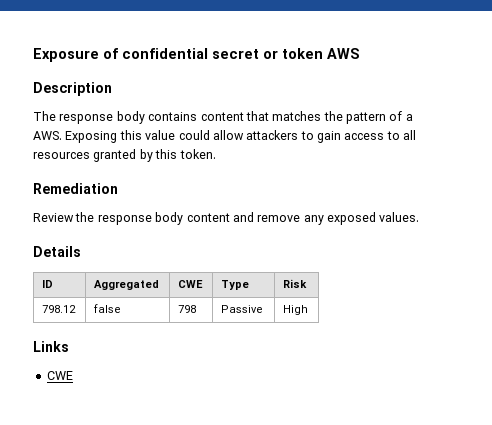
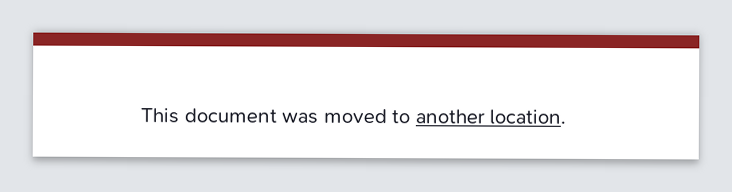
[33,48,360,62] [33,82,112,96] [33,111,413,124] [33,130,417,143] [33,149,216,162] [33,183,118,194] [33,212,420,225] [33,246,81,257] [42,280,54,288] [94,280,160,290] [178,280,204,288] [221,280,250,290] [283,279,308,288] [42,305,77,313] [94,304,122,313] [178,305,197,313] [221,305,264,313] [283,305,309,315] [33,341,69,352] [46,371,73,380] Exposure of confidential secret or token AWS // Description // The response body contains content that matches the pattern of a AWS. Exposing this value could allow attackers to gain access to all resources granted by this token. // Remediation // Review the response body content and remove any exposed values. // Details // ID | Aggregated | CWE | Type | Risk // 798.12 | false | 798 | Passive | High // Links // CWE -> [140,108,567,125] This document was moved to another location.

